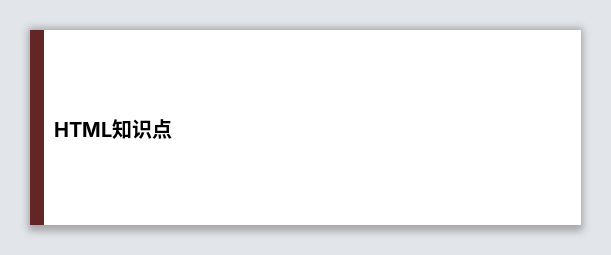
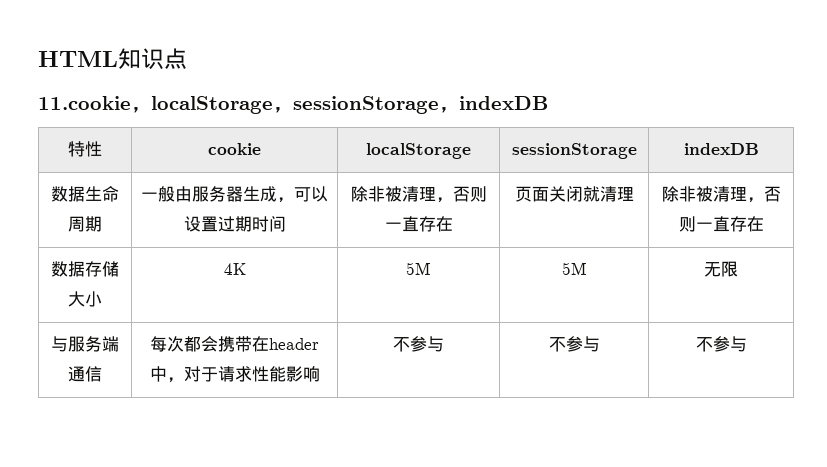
(172, 129) none -> [38,96,548,114] [68,141,102,157] [208,143,261,155] [366,143,471,159] [511,143,637,159] [683,143,759,155] [51,186,119,202] [68,216,102,232] [141,186,328,203] [183,216,286,232] [350,186,487,203] [384,216,453,232] [514,186,634,202] [661,186,781,203] [678,216,764,232] [51,261,119,277] [68,291,102,307] [223,263,246,275] [406,262,431,275] [561,262,587,275] [704,261,738,277] [51,336,119,352] [68,366,102,382] [150,336,319,352] [149,366,320,383] [393,336,444,352] [548,336,600,352] [695,336,747,352] // 11.cookie，localStorage，sessionStorage，indexDB // 特性 | cookie | localStorage | sessionStorage | indexDB // 数据生命周期 | 一般由服务器生成，可以设置过期时间 | 除非被清理，否则一直存在 | 页面关闭就清理 | 除非被清理，否则一直存在 // 数据存储大小 | 4K | 5M | 5M | 无限 // 与服务端通信 | 每次都会携带在header中，对于请求性能影响 | 不参与 | 不参与 | 不参与

